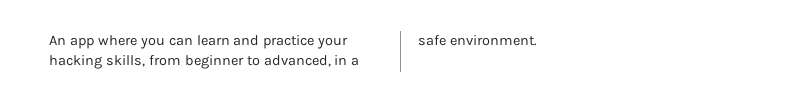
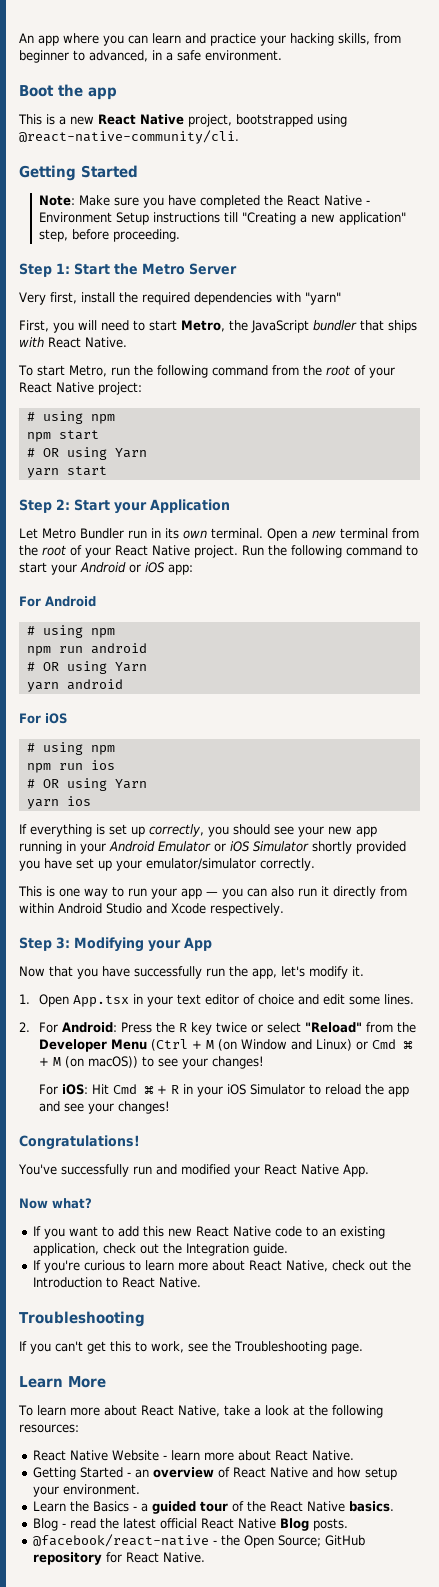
(537, 40) none -> [19,84,117,100] [18,114,347,127] [19,130,239,144] [19,165,138,181] [38,195,370,208] [38,212,406,225] [38,229,180,242] [19,263,237,277] [19,292,341,305] [19,320,417,333] [19,337,127,348] [18,365,395,378] [19,382,142,395] [26,411,115,424] [26,430,99,442] [26,447,147,460] [26,466,107,478] [19,499,230,514] [19,528,419,541] [19,545,418,558] [19,562,193,575] [19,596,96,607] [26,625,115,638] [26,643,147,656] [26,661,147,674] [26,679,123,692] [19,713,67,724] [26,742,115,755] [26,760,115,773] [26,778,147,791] [26,796,91,809] [19,824,377,837] [19,841,406,854] [19,858,315,871] [18,886,407,899] [19,903,284,916] [19,937,212,952] [19,966,364,979] [19,994,414,1007] [19,1022,416,1035] [38,1039,413,1052] [38,1056,264,1069] [38,1084,409,1097] [38,1101,170,1114] [19,1135,140,1150] [18,1164,369,1177] [19,1198,92,1209] [32,1226,385,1239] [32,1243,288,1256] [32,1260,411,1273] [32,1277,201,1288] [19,1311,145,1327] [19,1341,363,1354] [19,1376,106,1388] [18,1405,383,1418] [19,1424,79,1433] [32,1450,354,1461] [32,1467,397,1480] [32,1484,140,1497] [32,1501,394,1514] [32,1518,348,1531] [32,1534,365,1548] [32,1552,205,1565] // Boot the app // This is a new React Native project, bootstrapped using @react-native-community/cli. // Getting Started // Note: Make sure you have completed the React Native - Environment Setup instructions till "Creating a new application" step, before proceeding. // Step 1: Start the Metro Server // Very first, install the required dependencies with "yarn" // First, you will need to start Metro, the JavaScript bundler that ships with React Native. // To start Metro, run the following command from the root of your React Native project: // # using npm // npm start // # OR using Yarn // yarn start // Step 2: Start your Application // Let Metro Bundler run in its own terminal. Open a new terminal from the root of your React Native project. Run the following command to start your Android or iOS app: // For Android // # using npm // npm run android // # OR using Yarn // yarn android // For iOS // # using npm // npm run ios // # OR using Yarn // yarn ios // If everything is set up correctly, you should see your new app running in your Android Emulator or iOS Simulator shortly provided you have set up your emulator/simulator correctly. // This is one way to run your app — you can also run it directly from within Android Studio and Xcode respectively. // Step 3: Modifying your App // Now that you have successfully run the app, let's modify it. // 1. Open App.tsx in your text editor of choice and edit some lines. // 2. For Android: Press the R key twice or select "Reload" from the Developer Menu (Ctrl + M (on Window and Linux) or Cmd ⌘ + M (on macOS)) to see your changes! // For iOS: Hit Cmd ⌘ + R in your iOS Simulator to reload the app and see your changes! // Congratulations! // You've successfully run and modified your React Native App. // Now what? // If you want to add this new React Native code to an existing application, check out the Integration guide. // If you're curious to learn more about React Native, check out the Introduction to React Native. // Troubleshooting // If you can't get this to work, see the Troubleshooting page. // Learn More // To learn more about React Native, take a look at the following resources: // React Native Website - learn more about React Native. // Getting Started - an overview of React Native and how setup your environment. // Learn the Basics - a guided tour of the React Native basics. // Blog - read the latest official React Native Blog posts. // @facebook/react-native - the Open Source; GitHub repository for React Native.

